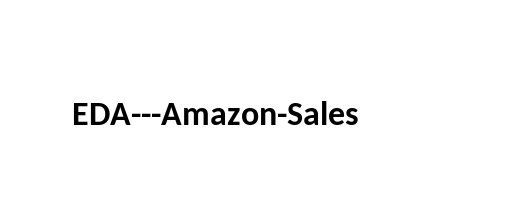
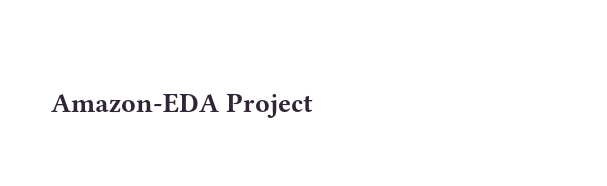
[72,101,359,125] EDA---Amazon-Sales -> [51,93,314,118] Amazon-EDA Project

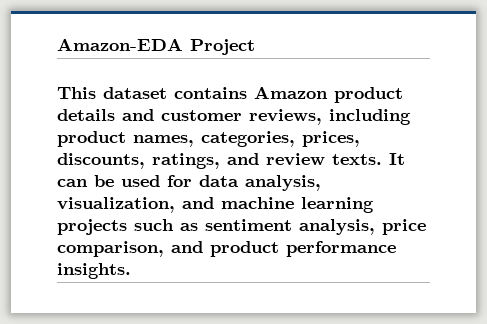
(314, 105) none -> [57,86,403,103] [57,109,411,125] [57,131,360,147] [57,153,405,169] [57,175,321,191] [57,197,374,213] [57,219,426,235] [57,241,396,257] [57,263,131,279] // This dataset contains Amazon product details and customer reviews, including product names, categories, prices, discounts, ratings, and review texts. It can be used for data analysis, visualization, and machine learning projects such as sentiment analysis, price comparison, and product performance insights.

